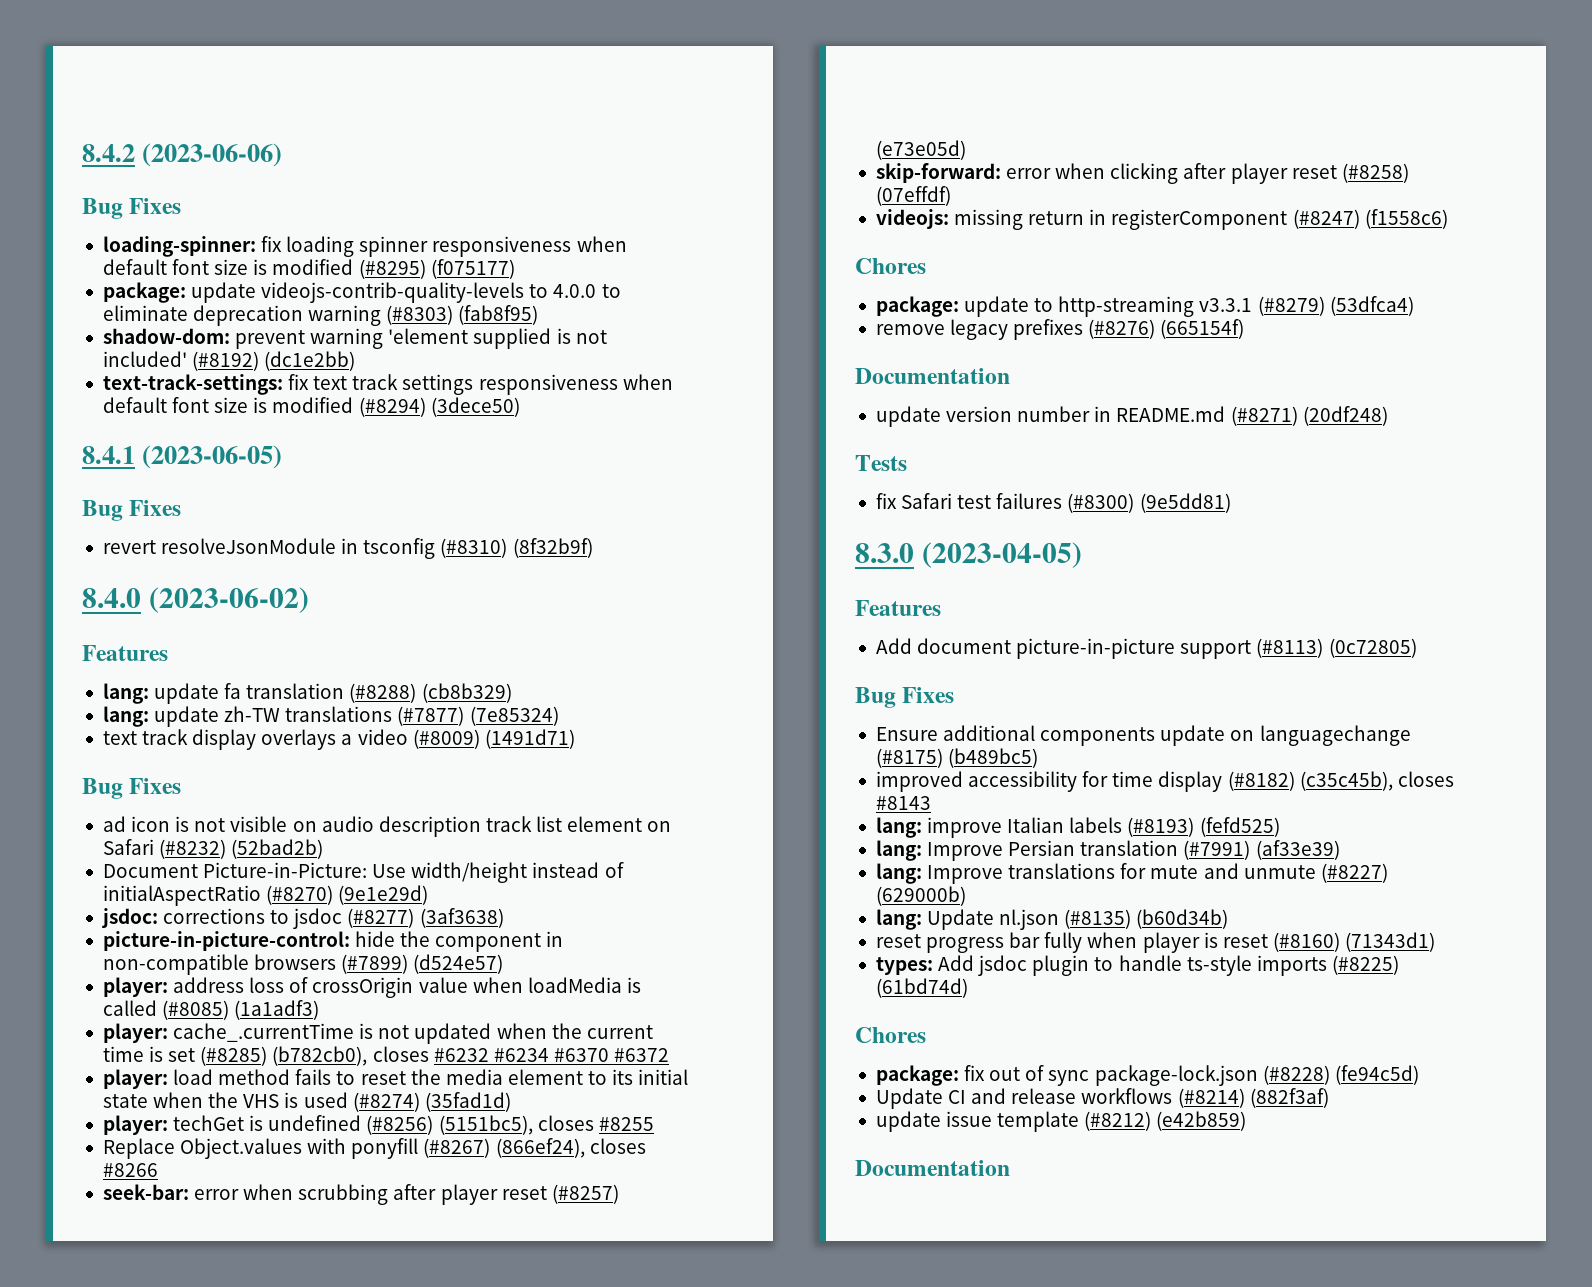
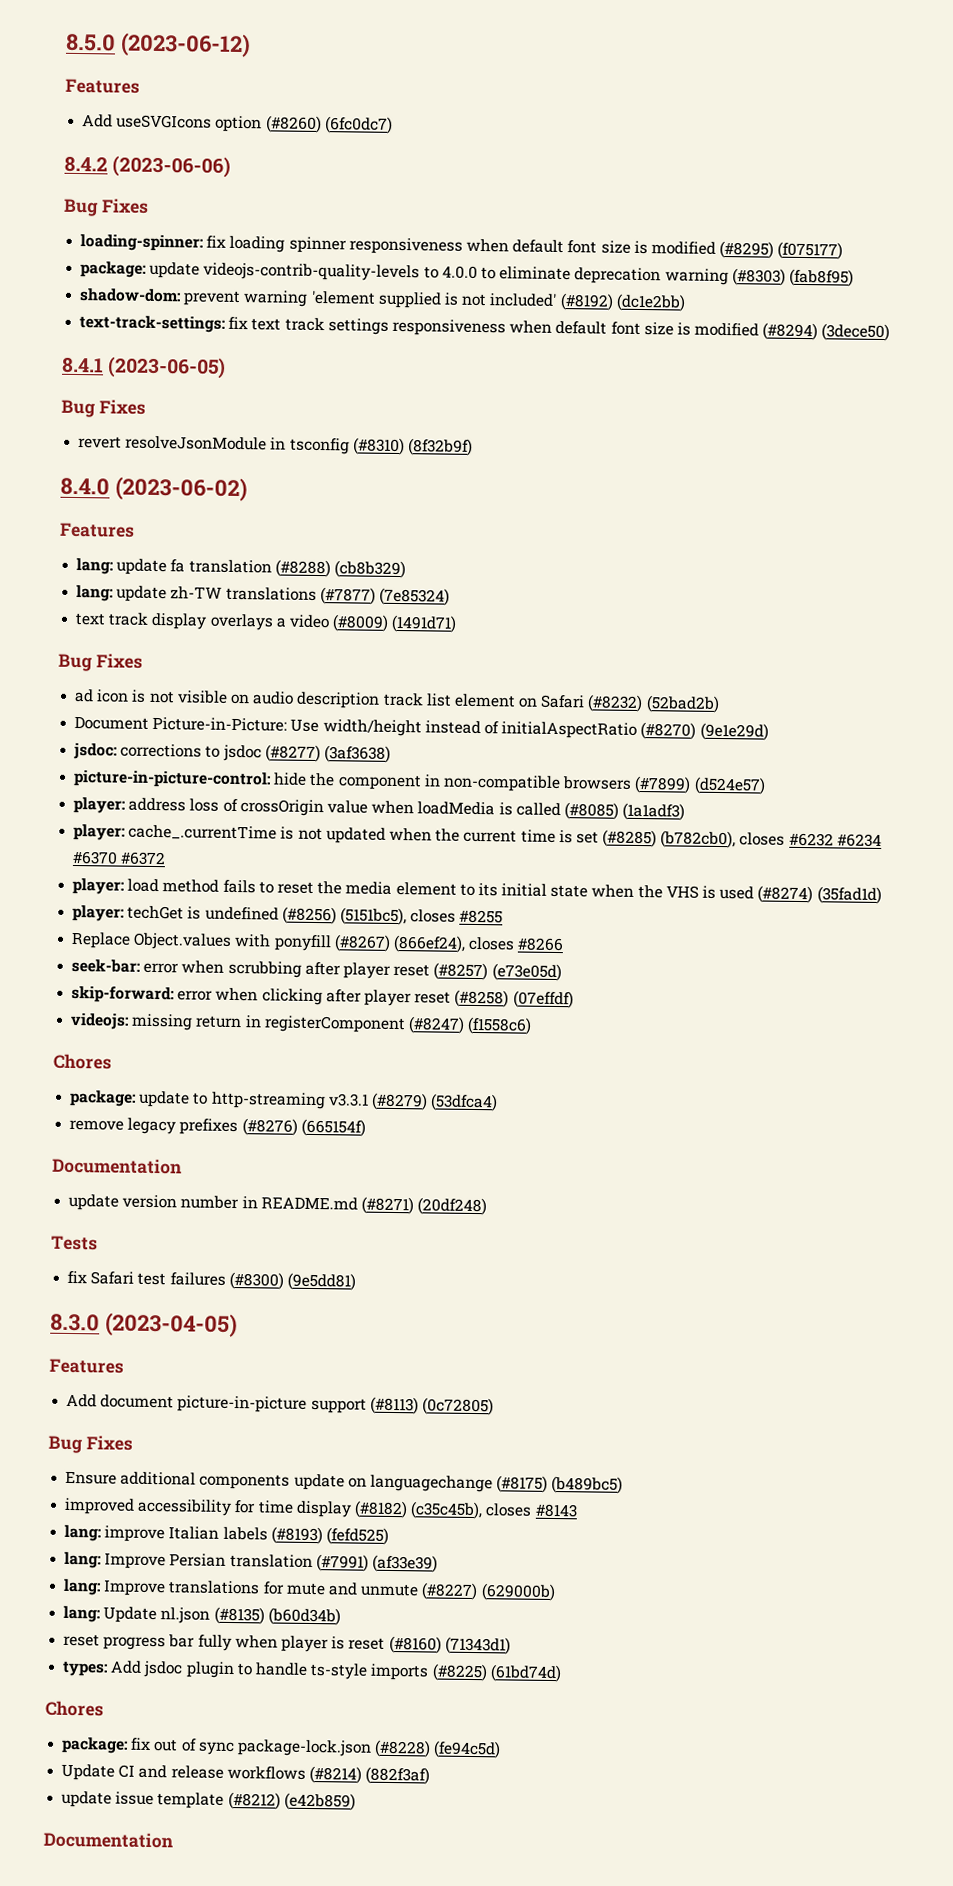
(82, 153) none -> [66,32,251,58] [65,78,140,94] [82,114,393,134] 8.5.0 (2023-06-12) // Features // Add useSVGIcons option (#8260) (6fc0dc7) //

